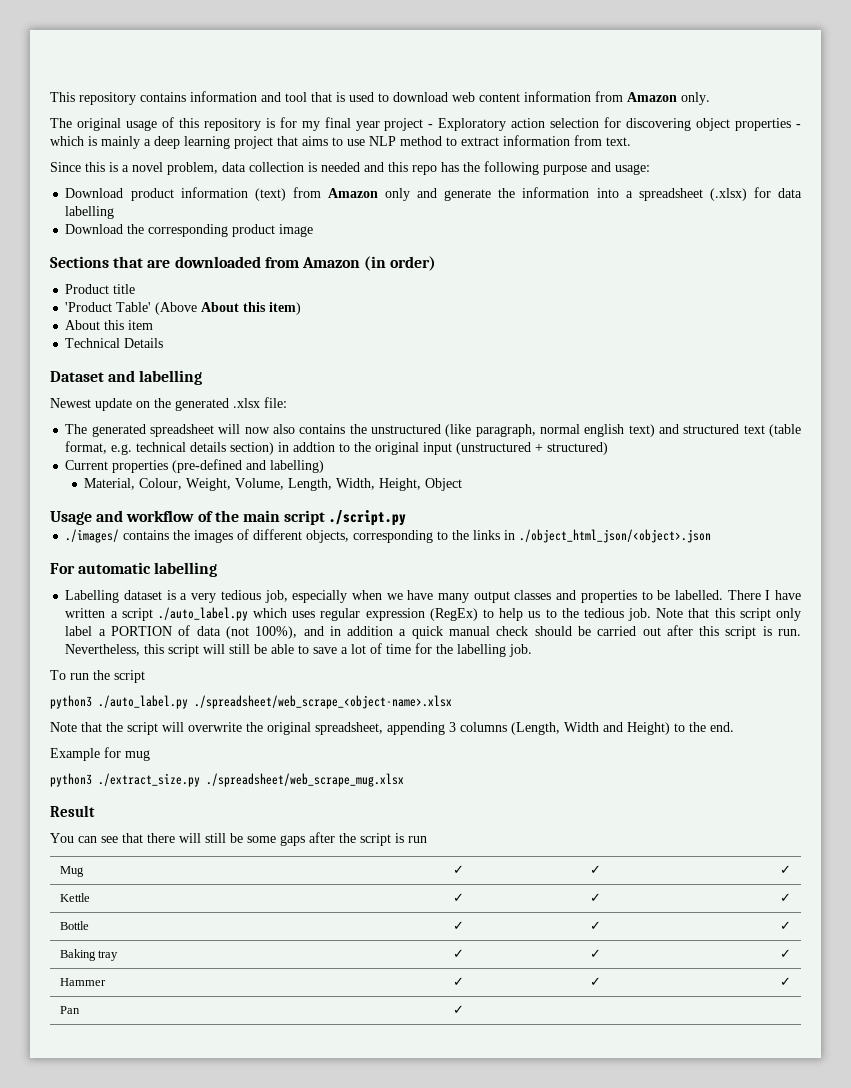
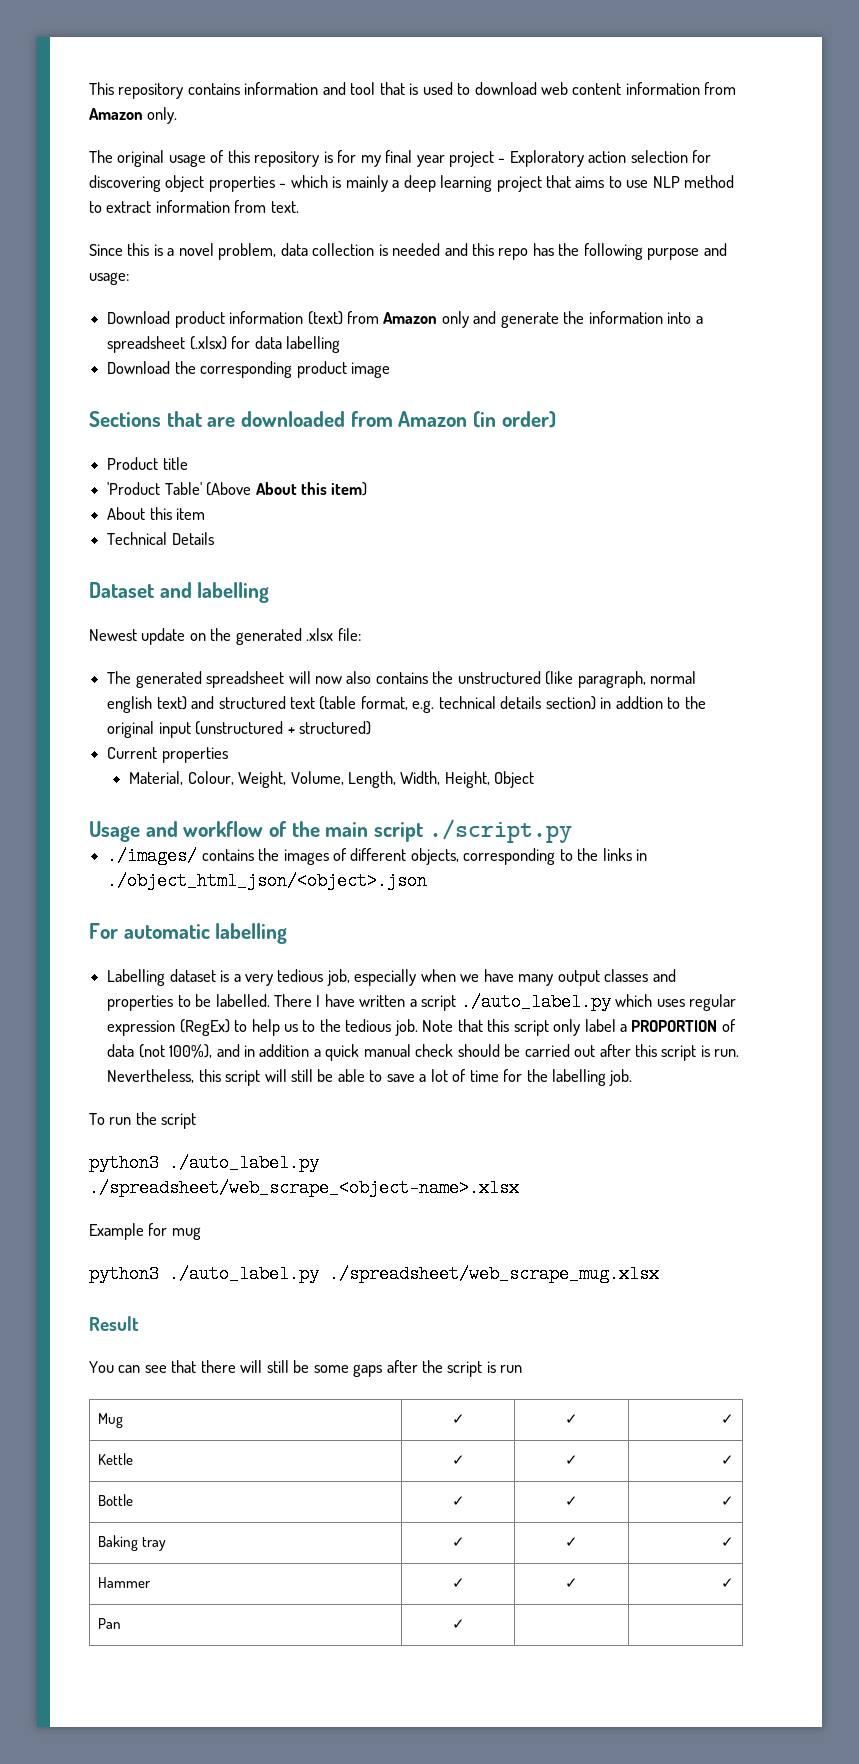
[172,459,325,473] (pre-defined and labelling) -> (228, 755) none
[111,626,172,636] PORTION -> [631,1020,718,1032] PROPORTION
[50,722,734,735] // Note that the script will overwrite the original spreadsheet, appending 3 columns (Length, Width and Height) to the end. -> (519, 1188) none
[98,773,200,787] ./extract_size.py -> [169,1265,319,1283] ./auto_label.py

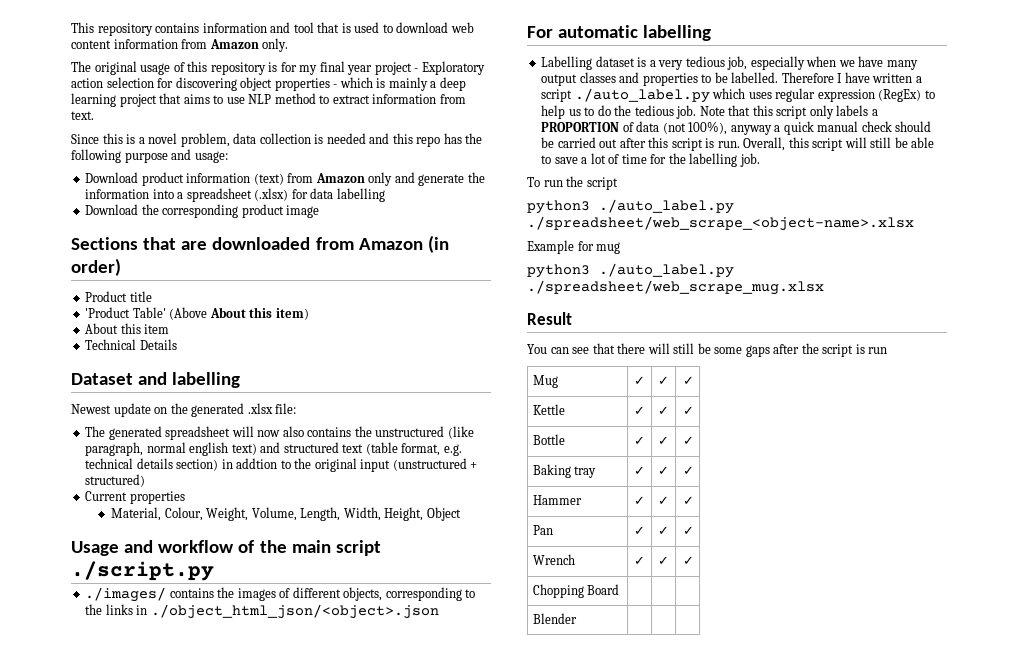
[273,994,312,1007] There -> [781,72,834,83] Therefore
(316, 1026) none -> [597,105,611,116] do
[584,1019,616,1032] label -> [836,105,869,116] labels
[216,1044,310,1057] and in addition -> [730,125,772,135] anyway
[107,1069,195,1083] Nevertheless, -> [743,137,786,151] Overall,
(465, 1624) none -> [658,526,669,535] [683,526,695,535] [532,554,575,565] [634,556,645,565] [658,556,669,565] [683,556,695,565] [532,584,620,598] [532,613,577,624] | ✓ | ✓ // Wrench | ✓ | ✓ | ✓ // Chopping Board | | | // Blender |

